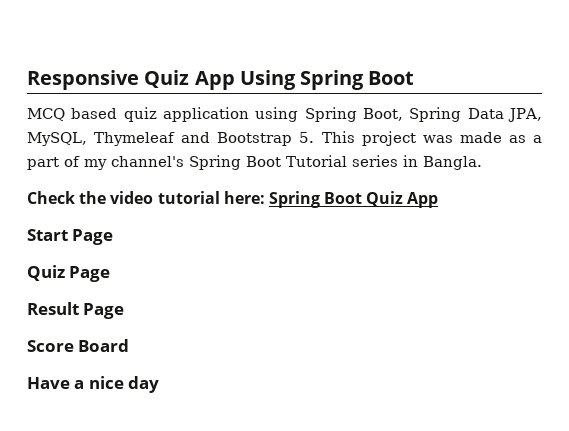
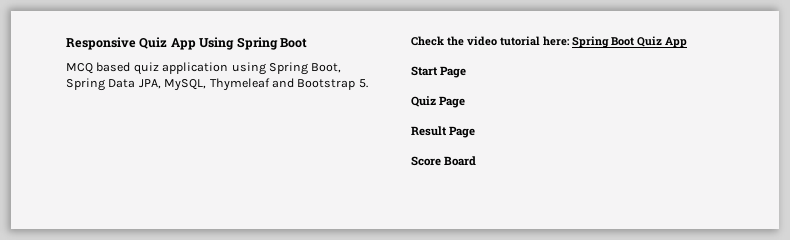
[321,131,543,146] [27,155,482,170] This project was made as a part of my channel's Spring Boot Tutorial series in Bangla. -> (368, 83) none
[27,376,160,393] // Have a nice day -> (477, 161) none

